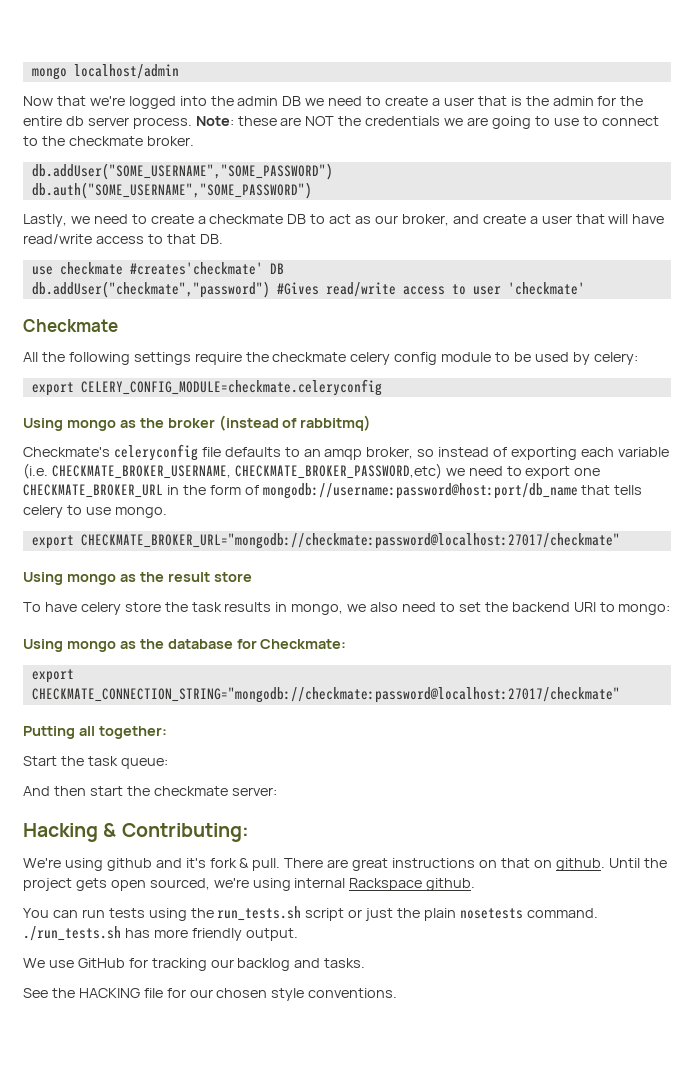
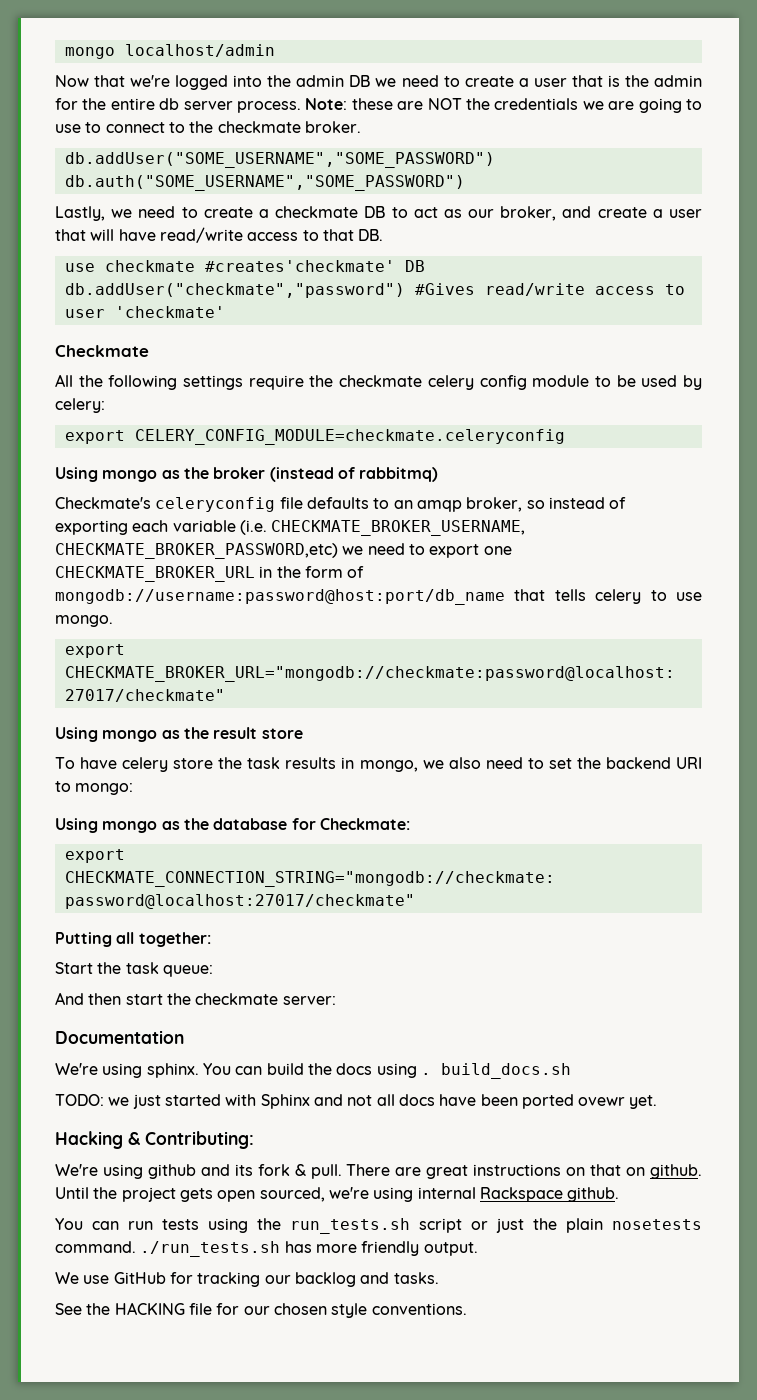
(277, 791) none -> [55,1030,184,1044] [55,1063,571,1079] [55,1094,658,1109] // Documentation // We're using sphinx. You can build the docs using . build_docs.sh // TODO: we just started with Sphinx and not all docs have been ported ovewr yet.
[185,858,206,868] it's -> [234,1164,253,1176] its

